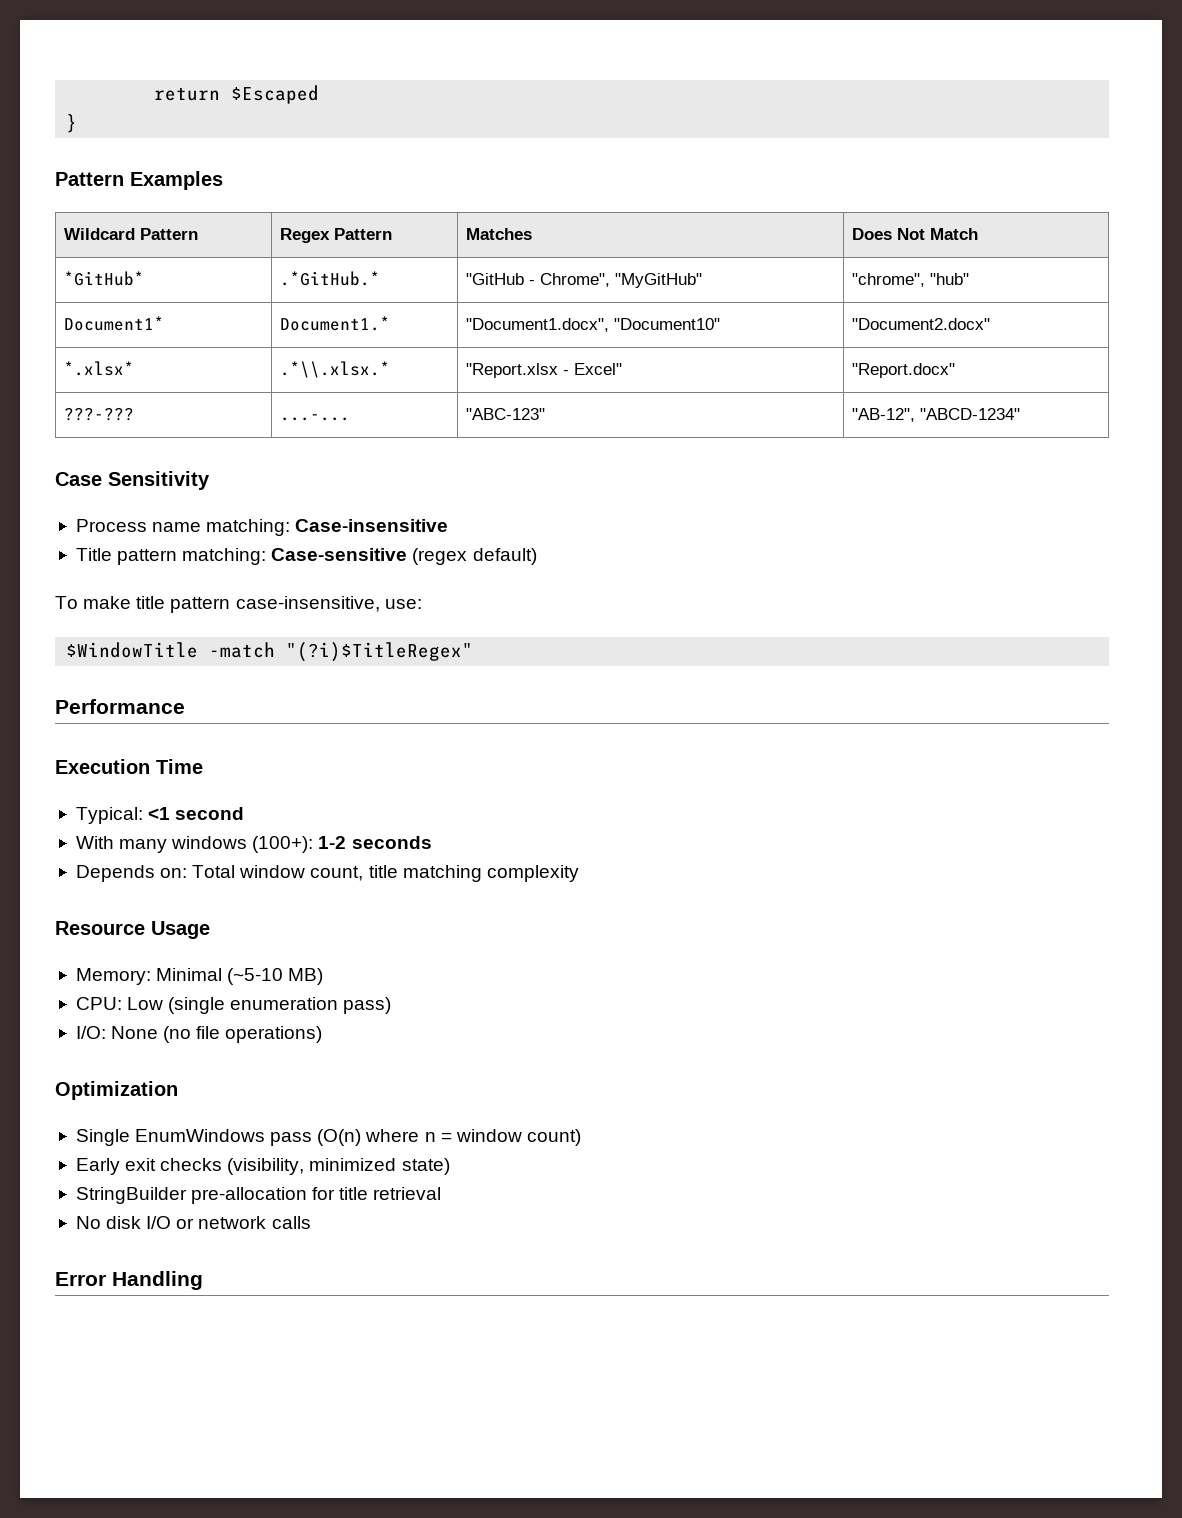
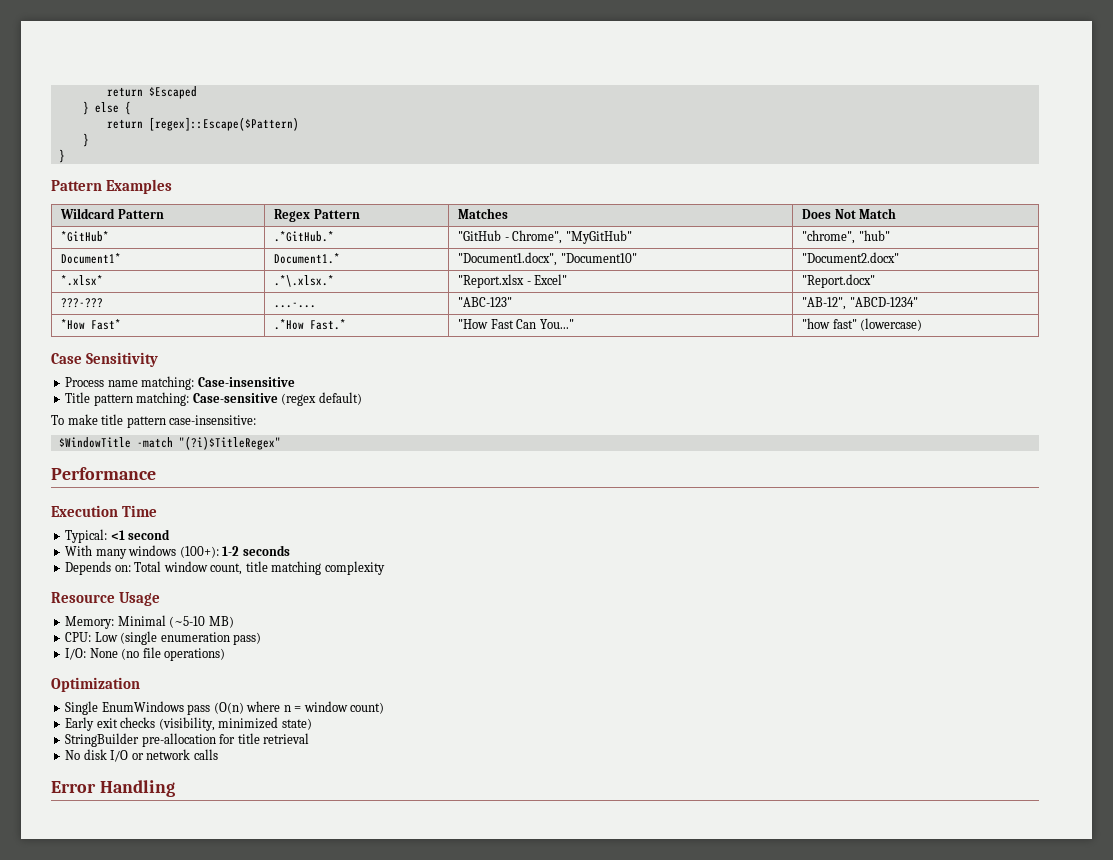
(320, 94) none -> [82,101,131,115] [106,117,299,131] [82,133,89,147] // } else { // return [regex]::Escape($Pattern) // }
[279,361,390,378] .*\\.xlsx.* -> [274,275,335,287] .*\.xlsx.*
(1020, 414) none -> [61,319,122,330] [274,319,347,330] [458,319,574,329] [802,318,923,331] // *How Fast* | .*How Fast.* | "How Fast Can You..." | "how fast" (lowercase)
[235,596,422,612] case-insensitive, use: -> [169,415,257,425] case-insensitive:

